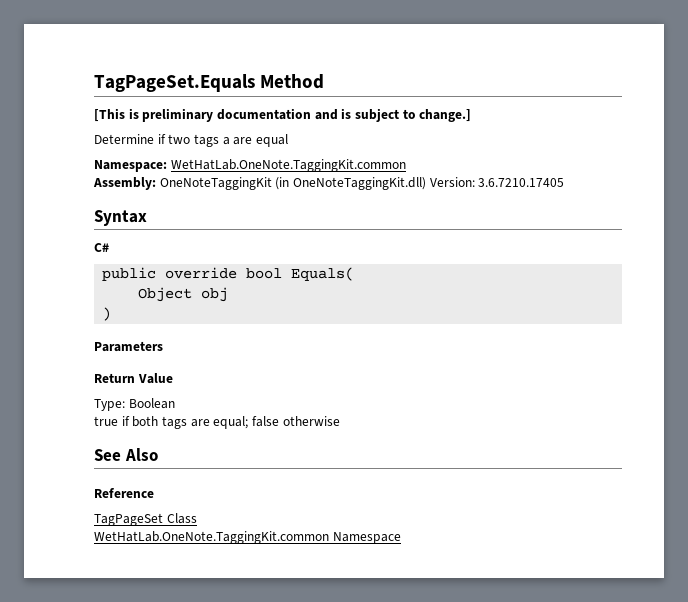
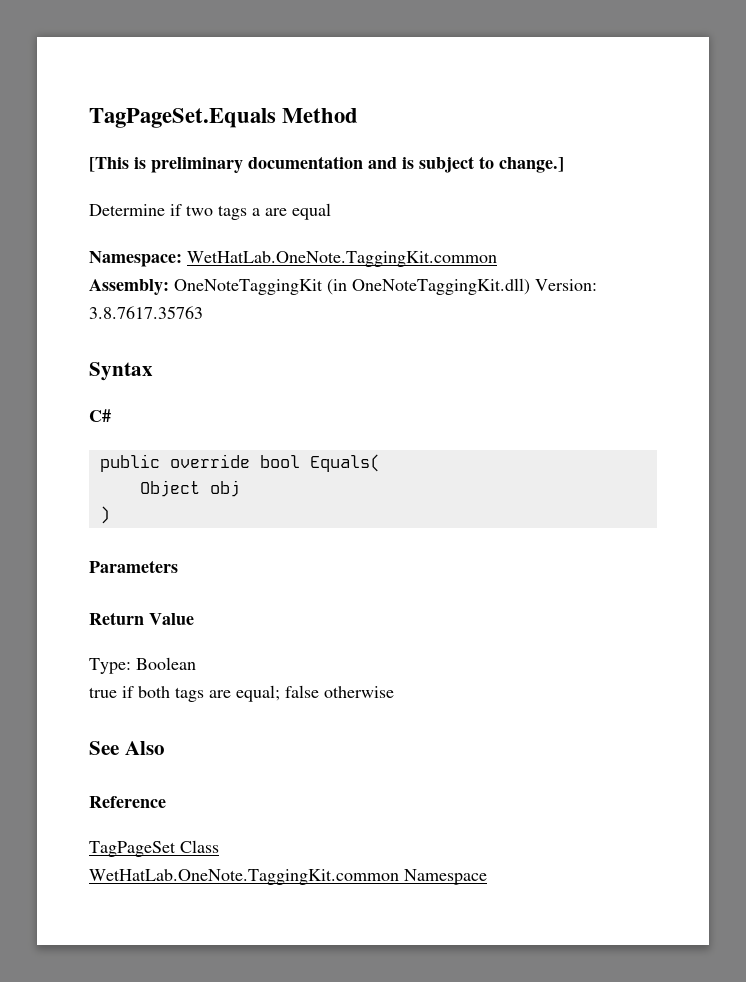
[478,178,565,187] 3.6.7210.17405 -> [89,306,203,319] 3.8.7617.35763

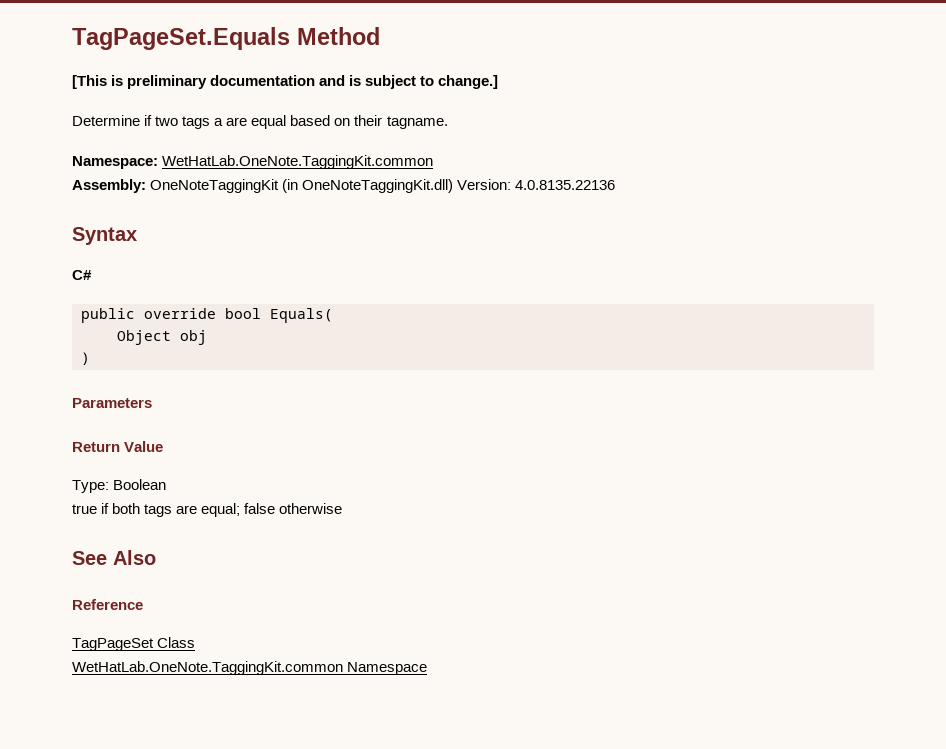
(331, 211) none -> [290,115,448,129] based on their tagname.
[89,306,203,319] 3.8.7617.35763 -> [515,180,616,190] 4.0.8135.22136

